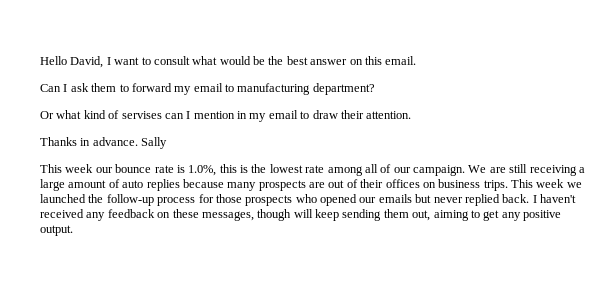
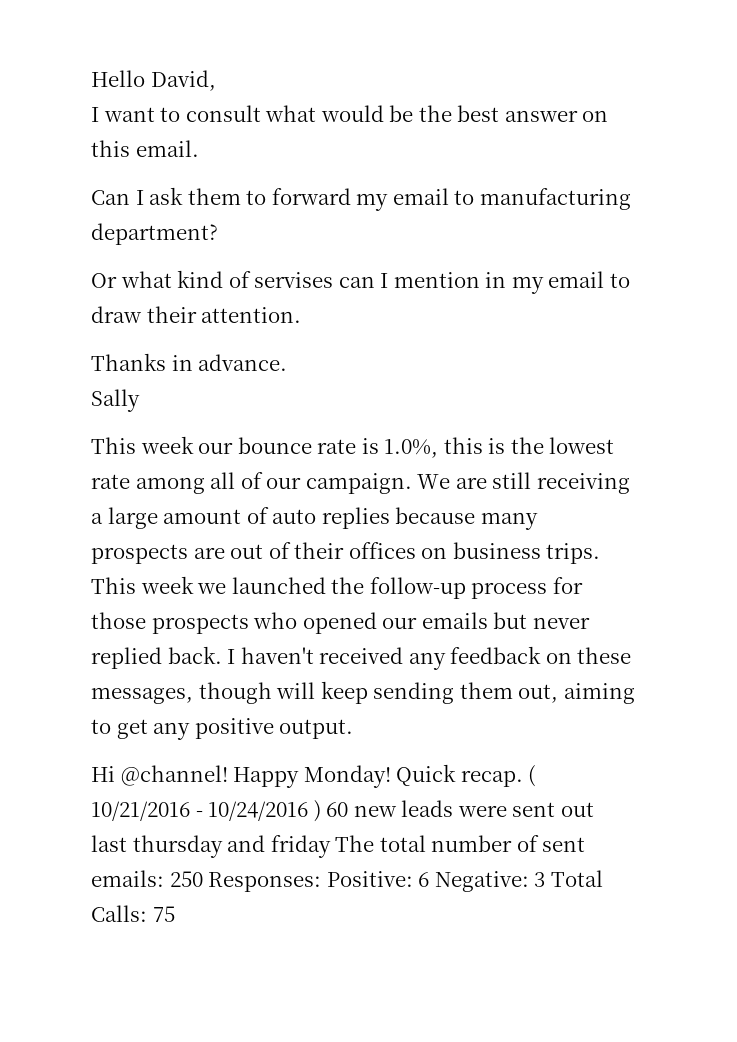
(104, 62) none -> (216, 80) //
(138, 141) none -> (288, 362) //
(73, 230) none -> [91,764,536,788] [91,800,594,822] [91,835,586,858] [91,870,603,892] [91,905,175,922] // Hi @channel! Happy Monday! Quick recap. ( 10/21/2016 - 10/24/2016 ) 60 new leads were sent out last thursday and friday The total number of sent emails: 250 Responses: Positive: 6 Negative: 3 Total Calls: 75

